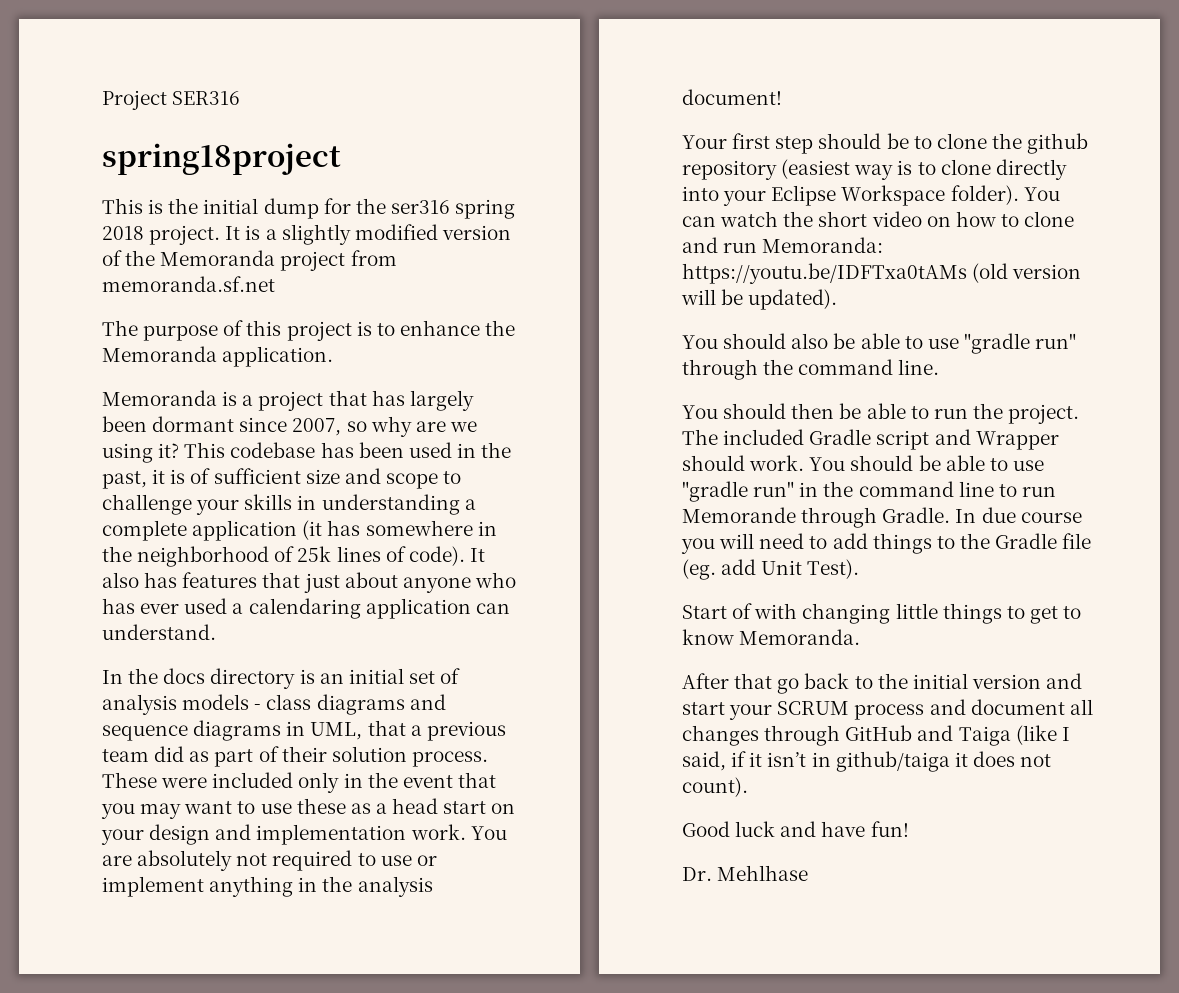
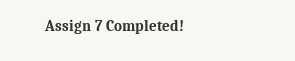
[102,90,241,110] [102,143,341,175] [102,198,516,219] [102,224,511,245] [102,250,397,271] [102,276,275,292] [102,320,516,341] [102,346,334,367] [102,390,474,411] [102,416,477,437] [102,442,512,463] [102,468,462,489] [102,494,476,515] [102,520,497,541] [102,546,485,567] [102,572,516,593] [102,598,510,619] [102,624,216,640] [102,668,461,689] [102,694,446,715] [102,720,506,741] [102,746,488,767] [102,772,496,793] [101,798,516,819] [101,824,507,845] [102,850,437,871] [102,876,433,897] [682,89,782,105] [682,133,1089,154] [682,159,1067,180] [682,185,1060,206] [682,211,1075,227] [682,237,884,253] [682,263,1082,284] [681,289,838,310] [682,333,1077,354] [682,359,940,380] [682,403,1080,424] [682,429,1059,450] [682,455,1044,471] [682,481,1056,502] [682,507,1082,528] [681,533,1092,554] [682,559,860,580] [682,603,1082,624] [682,629,861,645] [682,673,1083,694] [682,699,1093,720] [682,725,1070,746] [682,751,1052,772] [682,777,748,797] [682,821,909,837] [682,865,809,881] Project SER316 // spring18project // This is the initial dump for the ser316 spring 2018 project. It is a slightly modified version of the Memoranda project from memoranda.sf.net // The purpose of this project is to enhance the Memoranda application. // Memoranda is a project that has largely been dormant since 2007, so why are we using it? This codebase has been used in the past, it is of sufficient size and scope to challenge your skills in understanding a complete application (it has somewhere in the neighborhood of 25k lines of code). It also has features that just about anyone who has ever used a calendaring application can understand. // In the docs directory is an initial set of analysis models - class diagrams and sequence diagrams in UML, that a previous team did as part of their solution process. These were included only in the event that you may want to use these as a head start on your design and implementation work. You are absolutely not required to use or implement anything in the analysis document! // Your first step should be to clone the github repository (easiest way is to clone directly into your Eclipse Workspace folder). You can watch the short video on how to clone and run Memoranda: https://youtu.be/IDFTxa0tAMs (old version will be updated). // You should also be able to use "gradle run" through the command line. // You should then be able to run the project. The included Gradle script and Wrapper should work. You should be able to use "gradle run" in the command line to run Memorande through Gradle. In due course you will need to add things to the Gradle file (eg. add Unit Test). // Start of with changing little things to get to know Memoranda. // After that go back to the initial version and start your SCRUM process and document all changes through GitHub and Taiga (like I said, if it isn’t in github/taiga it does not count). // Good luck and have fun! // Dr. Mehlhase -> [44,19,185,34] Assign 7 Completed!

